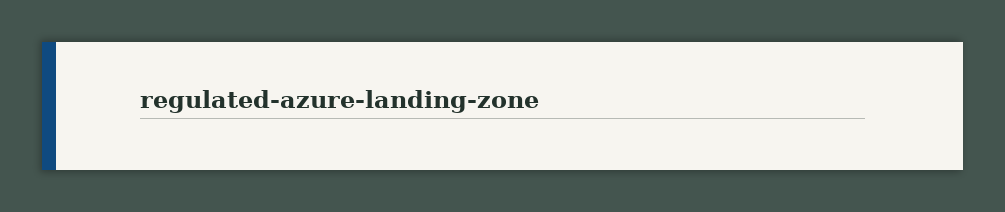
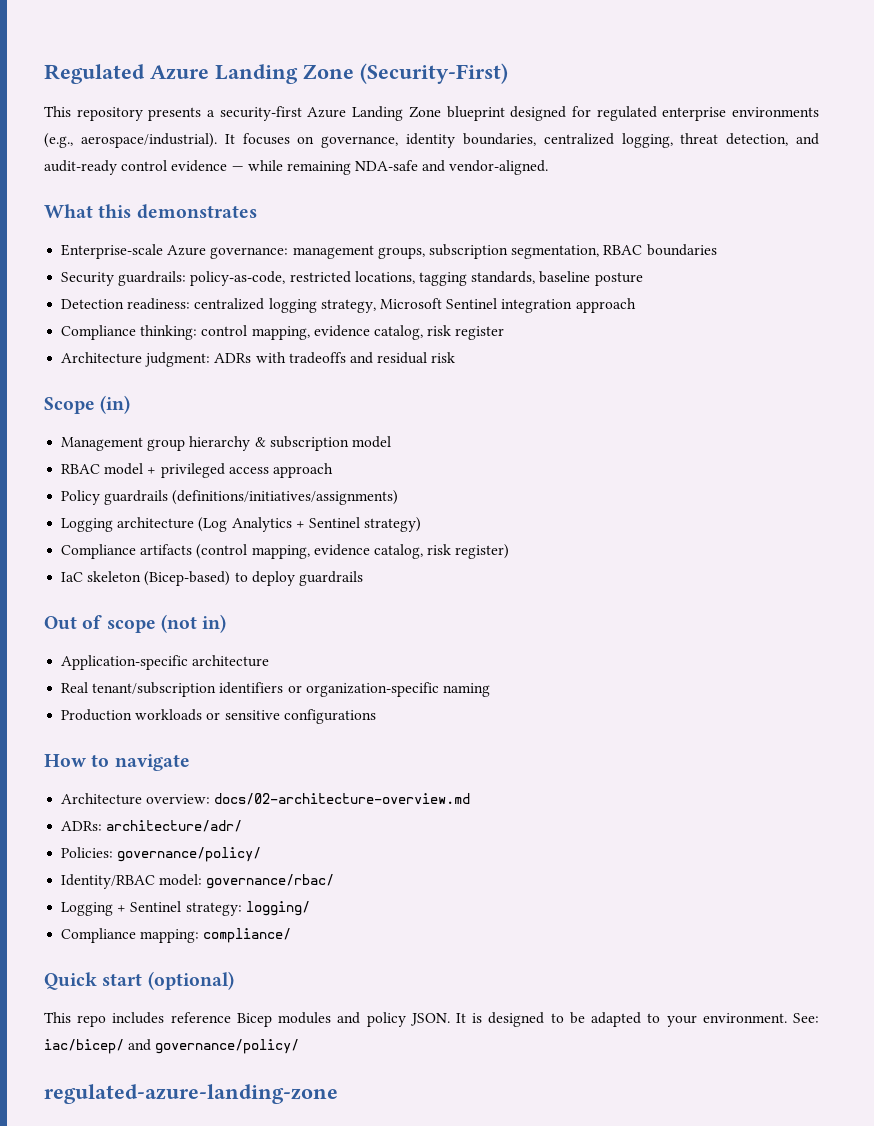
(140, 101) none -> [44,63,508,84] [44,106,820,121] [44,133,820,148] [44,160,549,175] [44,204,257,219] [61,244,717,259] [61,271,643,286] [61,298,636,313] [61,325,505,340] [61,352,456,367] [44,395,131,414] [61,436,391,451] [61,463,333,478] [61,490,399,505] [61,517,422,532] [61,544,510,559] [61,571,363,586] [44,614,227,633] [61,655,270,670] [61,682,490,697] [61,709,376,724] [44,754,190,771] [61,793,471,805] [61,820,243,832] [61,847,262,862] [61,874,335,889] [61,901,310,916] [61,928,292,943] [44,971,234,990] [44,1012,819,1027] [44,1039,300,1054] Regulated Azure Landing Zone (Security-First) // This repository presents a security-first Azure Landing Zone blueprint designed for regulated enterprise environments (e.g., aerospace/industrial). It focuses on governance, identity boundaries, centralized logging, threat detection, and audit-ready control evidence — while remaining NDA-safe and vendor-aligned. // What this demonstrates // Enterprise-scale Azure governance: management groups, subscription segmentation, RBAC boundaries // Security guardrails: policy-as-code, restricted locations, tagging standards, baseline posture // Detection readiness: centralized logging strategy, Microsoft Sentinel integration approach // Compliance thinking: control mapping, evidence catalog, risk register // Architecture judgment: ADRs with tradeoffs and residual risk // Scope (in) // Management group hierarchy & subscription model // RBAC model + privileged access approach // Policy guardrails (definitions/initiatives/assignments) // Logging architecture (Log Analytics + Sentinel strategy) // Compliance artifacts (control mapping, evidence catalog, risk register) // IaC skeleton (Bicep-based) to deploy guardrails // Out of scope (not in) // Application-specific architecture // Real tenant/subscription identifiers or organization-specific naming // Production workloads or sensitive configurations // How to navigate // Architecture overview: docs/02-architecture-overview.md // ADRs: architecture/adr/ // Policies: governance/policy/ // Identity/RBAC model: governance/rbac/ // Logging + Sentinel strategy: logging/ // Compliance mapping: compliance/ // Quick start (optional) // This repo includes reference Bicep modules and policy JSON. It is designed to be adapted to your environment. See: iac/bicep/ and governance/policy/ //

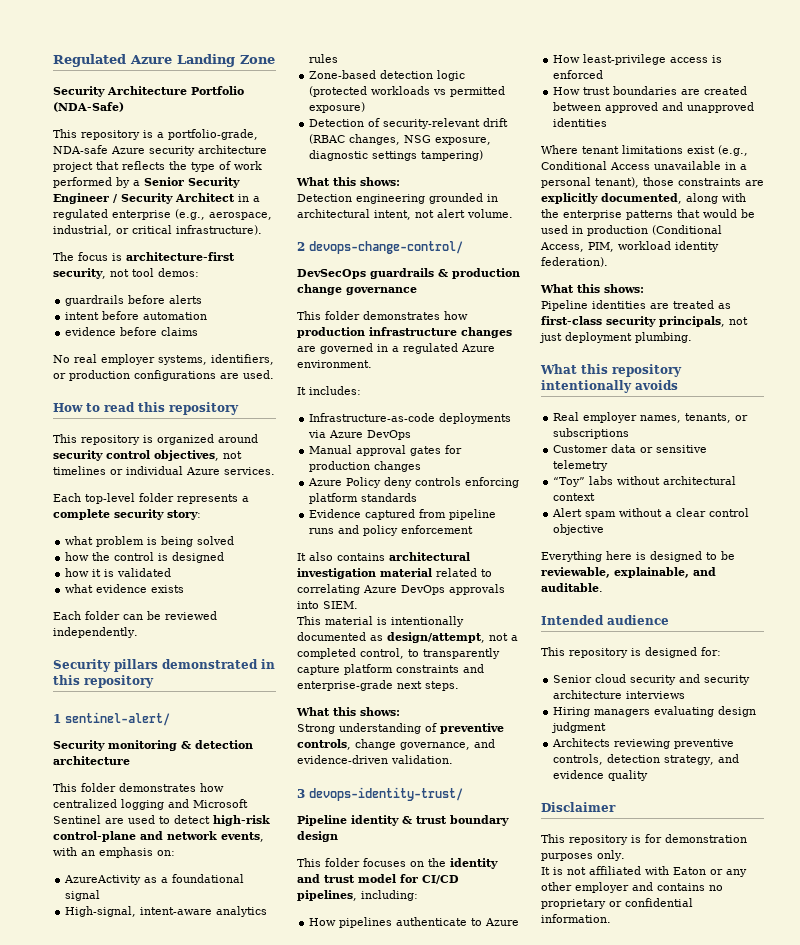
[360,63,508,84] [44,106,820,121] [44,133,820,148] [44,160,549,175] [44,204,257,219] [61,244,717,259] [61,271,643,286] [61,298,636,313] [61,325,505,340] [61,352,456,367] [44,395,131,414] [61,436,391,451] [61,463,333,478] [61,490,399,505] [61,517,422,532] [61,544,510,559] [61,571,363,586] [44,614,227,633] [61,655,270,670] [61,682,490,697] [61,709,376,724] [44,754,190,771] [61,793,471,805] [61,820,243,832] [61,847,262,862] [61,874,335,889] [61,901,310,916] [61,928,292,943] [44,971,234,990] [44,1012,819,1027] [44,1039,300,1054] [44,1084,338,1104] (Security-First) // This repository presents a security-first Azure Landing Zone blueprint designed for regulated enterprise environments (e.g., aerospace/industrial). It focuses on governance, identity boundaries, centralized logging, threat detection, and audit-ready control evidence — while remaining NDA-safe and vendor-aligned. // What this demonstrates // Enterprise-scale Azure governance: management groups, subscription segmentation, RBAC boundaries // Security guardrails: policy-as-code, restricted locations, tagging standards, baseline posture // Detection readiness: centralized logging strategy, Microsoft Sentinel integration approach // Compliance thinking: control mapping, evidence catalog, risk register // Architecture judgment: ADRs with tradeoffs and residual risk // Scope (in) // Management group hierarchy & subscription model // RBAC model + privileged access approach // Policy guardrails (definitions/initiatives/assignments) // Logging architecture (Log Analytics + Sentinel strategy) // Compliance artifacts (control mapping, evidence catalog, risk register) // IaC skeleton (Bicep-based) to deploy guardrails // Out of scope (not in) // Application-specific architecture // Real tenant/subscription identifiers or organization-specific naming // Production workloads or sensitive configurations // How to navigate // Architecture overview: docs/02-architecture-overview.md // ADRs: architecture/adr/ // Policies: governance/policy/ // Identity/RBAC model: governance/rbac/ // Logging + Sentinel strategy: logging/ // Compliance mapping: compliance/ // Quick start (optional) // This repo includes reference Bicep modules and policy JSON. It is designed to be adapted to your environment. See: iac/bicep/ and governance/policy/ // regulated-azure-landing-zone -> [53,86,244,97] [53,102,124,112] [53,129,258,140] [53,145,267,156] [53,161,262,172] [53,177,240,188] [53,193,260,204] [53,209,272,220] [53,225,262,236] [53,252,235,261] [53,268,199,279] [65,295,203,306] [65,311,208,320] [65,327,199,336] [53,354,274,365] [53,370,274,381] [53,402,239,415] [53,434,258,445] [53,450,242,461] [53,466,275,475] [53,493,249,504] [53,509,201,520] [65,536,235,547] [65,552,225,563] [65,568,172,577] [65,584,185,593] [53,611,217,620] [53,627,138,638] [53,659,275,672] [53,675,154,688] [53,712,170,726] [53,740,253,751] [53,756,130,765] [53,783,224,792] [53,799,248,810] [53,815,270,826] [53,831,264,842] [53,847,175,858] [64,874,245,885] [65,890,101,901] [65,906,268,917] [309,54,339,63] [309,70,466,81] [309,86,506,97] [309,102,366,113] [309,118,509,129] [309,134,492,145] [309,150,484,161] [296,177,400,186] [297,193,498,204] [297,209,513,220] [297,241,463,254] [297,268,520,279] [297,284,417,295] [297,311,468,320] [297,327,512,338] [297,343,495,354] [297,360,372,368] [297,386,361,395] [309,413,512,424] [308,430,412,440] [309,445,463,456] [309,461,422,472] [308,477,520,488] [309,493,418,504] [309,509,497,520] [309,525,474,536] [297,552,470,561] [297,568,492,579] [297,584,505,595] [297,601,358,609] [297,616,464,627] [297,632,518,643] [297,648,500,659] [297,664,484,675] [297,680,459,691] [296,707,400,716] [297,723,504,734] [297,739,495,750] [297,755,453,764] [297,787,463,801] [297,815,509,826] [297,831,338,842] [297,858,498,869] [297,874,459,884] [297,890,418,901] [309,917,520,928] [553,54,723,65] [553,70,604,79] [553,86,748,95] [553,102,755,113] [553,118,608,127] [541,145,748,156] [541,161,747,170] [541,177,764,188] [541,193,746,204] [541,209,755,220] [541,225,722,236] [540,241,719,252] [541,257,608,267] [540,284,644,293] [541,300,731,311] [541,316,748,327] [539,332,692,343] [540,364,682,377] [541,380,678,393] [553,412,749,423] [553,428,630,439] [553,444,708,453] [553,460,609,471] [553,476,737,487] [553,493,596,501] [552,508,750,519] [553,524,605,535] [541,551,735,562] [541,567,716,578] [541,583,603,592] [541,615,669,625] [541,647,721,658] [553,674,751,685] [553,690,686,699] [553,706,757,717] [551,722,607,733] [552,738,735,749] [553,754,740,765] [553,770,649,781] [541,802,616,812] [541,834,747,845] [541,850,625,861] [541,866,747,877] [541,882,723,893] [541,898,693,909] [541,914,611,923] // Security Architecture Portfolio (NDA-Safe) // This repository is a portfolio-grade, NDA-safe Azure security architecture project that reflects the type of work performed by a Senior Security Engineer / Security Architect in a regulated enterprise (e.g., aerospace, industrial, or critical infrastructure). // The focus is architecture-first security, not tool demos: // guardrails before alerts // intent before automation // evidence before claims // No real employer systems, identifiers, or production configurations are used. // How to read this repository // This repository is organized around security control objectives, not timelines or individual Azure services. // Each top-level folder represents a complete security story: // what problem is being solved // how the control is designed // how it is validated // what evidence exists // Each folder can be reviewed independently. // Security pillars demonstrated in this repository // 1 sentinel-alert/ // Security monitoring & detection architecture // This folder demonstrates how centralized logging and Microsoft Sentinel are used to detect high-risk control-plane and network events, with an emphasis on: // AzureActivity as a foundational signal // High-signal, intent-aware analytics rules // Zone-based detection logic (protected workloads vs permitted exposure) // Detection of security-relevant drift (RBAC changes, NSG exposure, diagnostic settings tampering) // What this shows: // Detection engineering grounded in architectural intent, not alert volume. // 2 devops-change-control/ // DevSecOps guardrails & production change governance // This folder demonstrates how production infrastructure changes are governed in a regulated Azure environment. // It includes: // Infrastructure-as-code deployments via Azure DevOps // Manual approval gates for production changes // Azure Policy deny controls enforcing platform standards // Evidence captured from pipeline runs and policy enforcement // It also contains architectural investigation material related to correlating Azure DevOps approvals into SIEM. // This material is intentionally documented as design/attempt, not a completed control, to transparently capture platform constraints and enterprise-grade next steps. // What this shows: // Strong understanding of preventive controls, change governance, and evidence-driven validation. // 3 devops-identity-trust/ // Pipeline identity & trust boundary design // This folder focuses on the identity and trust model for CI/CD pipelines, including: // How pipelines authenticate to Azure // How least-privilege access is enforced // How trust boundaries are created between approved and unapproved identities // Where tenant limitations exist (e.g., Conditional Access unavailable in a personal tenant), those constraints are explicitly documented, along with the enterprise patterns that would be used in production (Conditional Access, PIM, workload identity federation). // What this shows: // Pipeline identities are treated as first-class security principals, not just deployment plumbing. // What this repository intentionally avoids // Real employer names, tenants, or subscriptions // Customer data or sensitive telemetry // “Toy” labs without architectural context // Alert spam without a clear control objective // Everything here is designed to be reviewable, explainable, and auditable. // Intended audience // This repository is designed for: // Senior cloud security and security architecture interviews // Hiring managers evaluating design judgment // Architects reviewing preventive controls, detection strategy, and evidence quality // Disclaimer // This repository is for demonstration purposes only. // It is not affiliated with Eaton or any other employer and contains no proprietary or confidential information.

